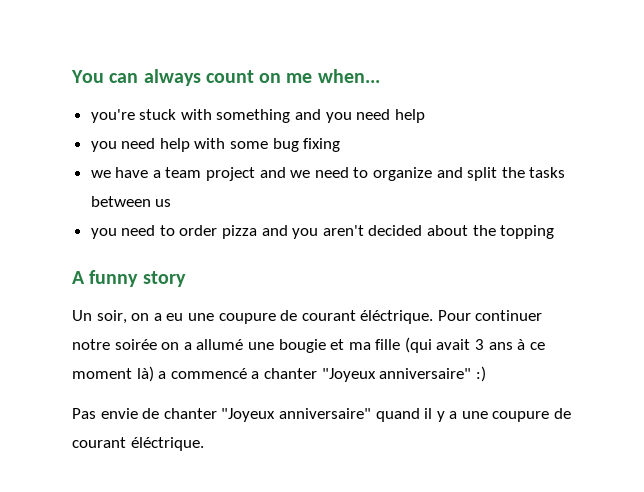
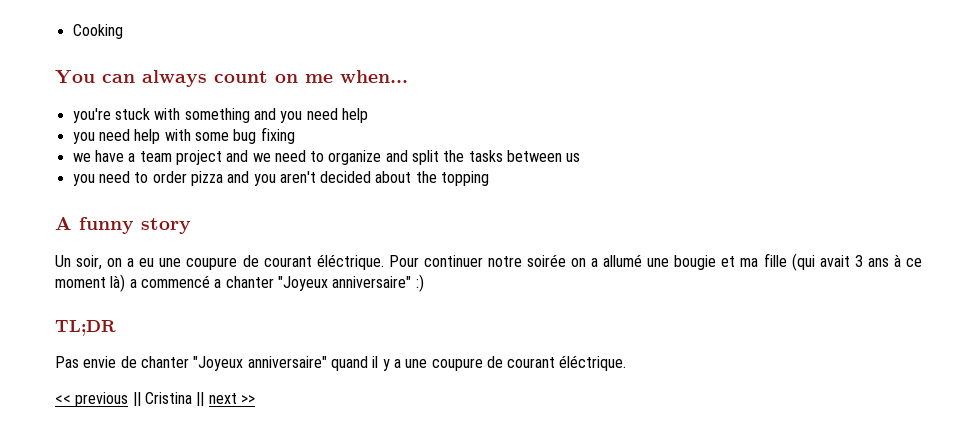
(71, 76) none -> [72,24,123,39] Cooking //
(486, 374) none -> [55,320,116,336] // TL;DR
(204, 444) none -> [55,392,255,407] // << previous || Cristina || next >>

